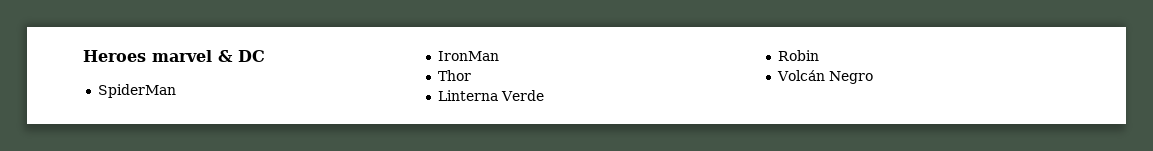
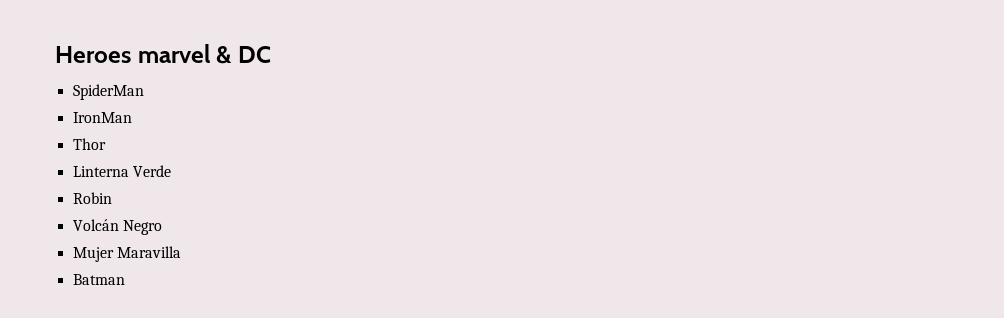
(873, 77) none -> [72,246,181,262] [72,274,125,285] // Mujer Maravilla // Batman

